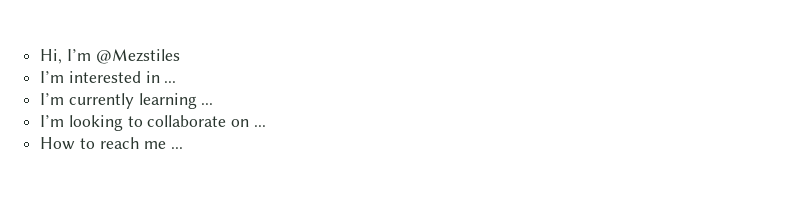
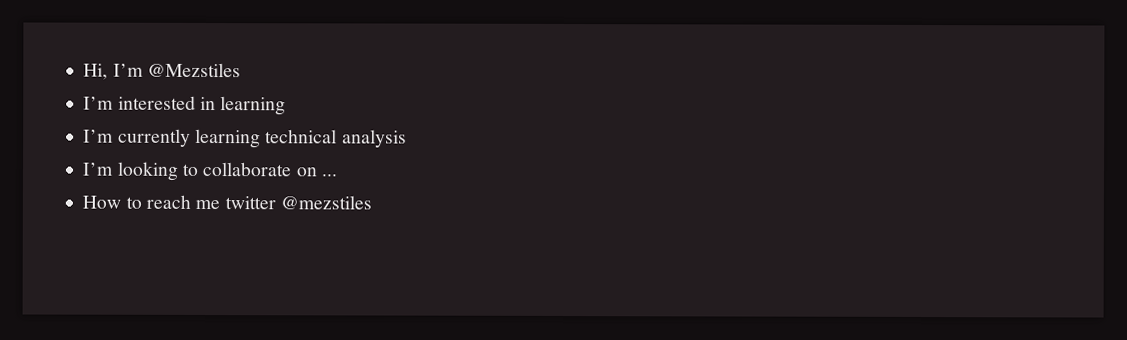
[164,81,177,83] ... -> [220,96,287,116] learning
[201,103,214,105] ... -> [265,129,407,148] technical analysis
[171,147,184,149] ... -> [224,195,372,210] twitter @mezstiles

